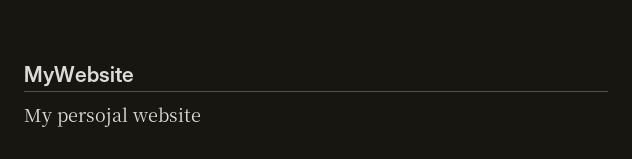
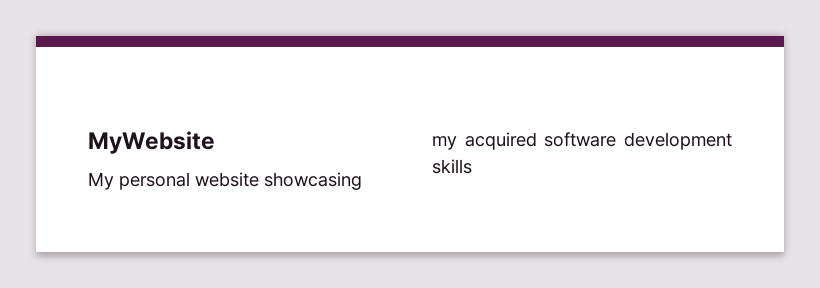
[57,107,201,127] persojal website -> [119,172,362,190] [432,132,732,150] [432,159,472,174] personal website showcasing my acquired software development skills

